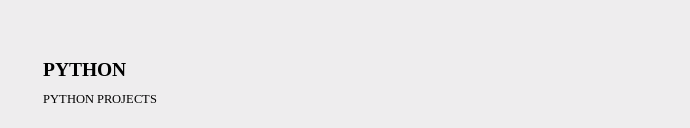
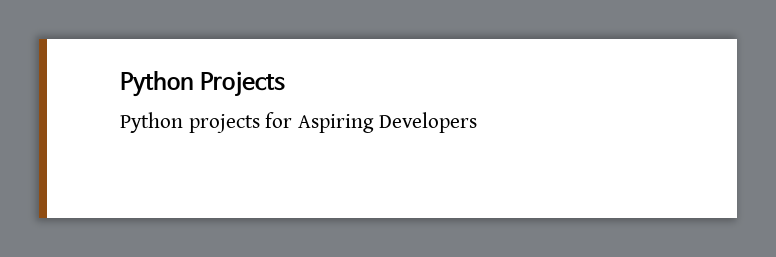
[43,63,126,76] [43,95,158,103] PYTHON // PYTHON PROJECTS -> [120,71,286,97] [120,112,477,133] Python Projects // Python projects for Aspiring Developers

